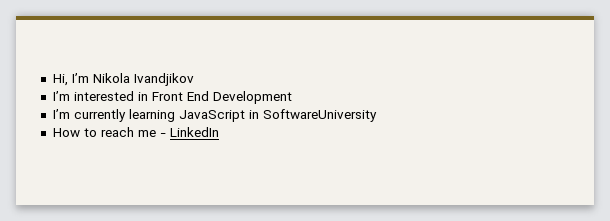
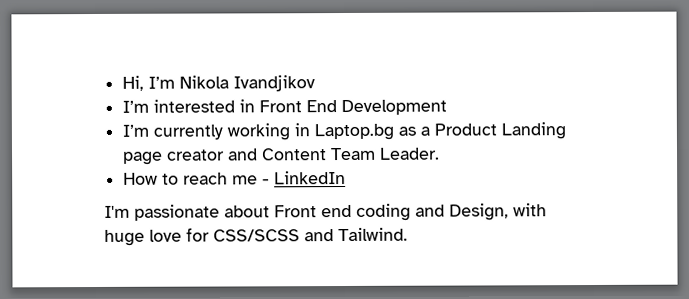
[128,109,377,122] learning JavaScript in SoftwareUniversity -> [227,122,567,141] [123,147,441,165] working in Laptop.bg as a Product Landing page creator and Content Team Leader.
(219, 132) none -> [104,203,547,221] [104,227,408,246] // I'm passionate about Front end coding and Design, with huge love for CSS/SCSS and Tailwind.

